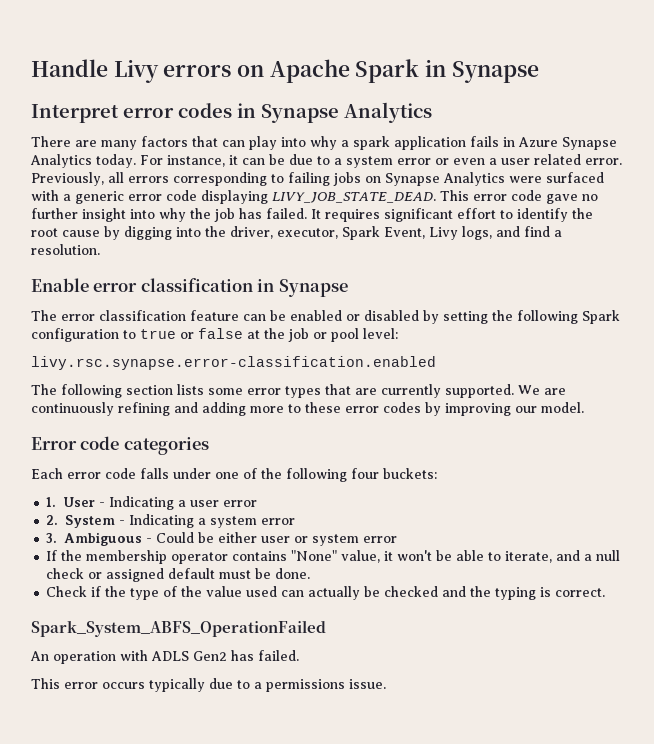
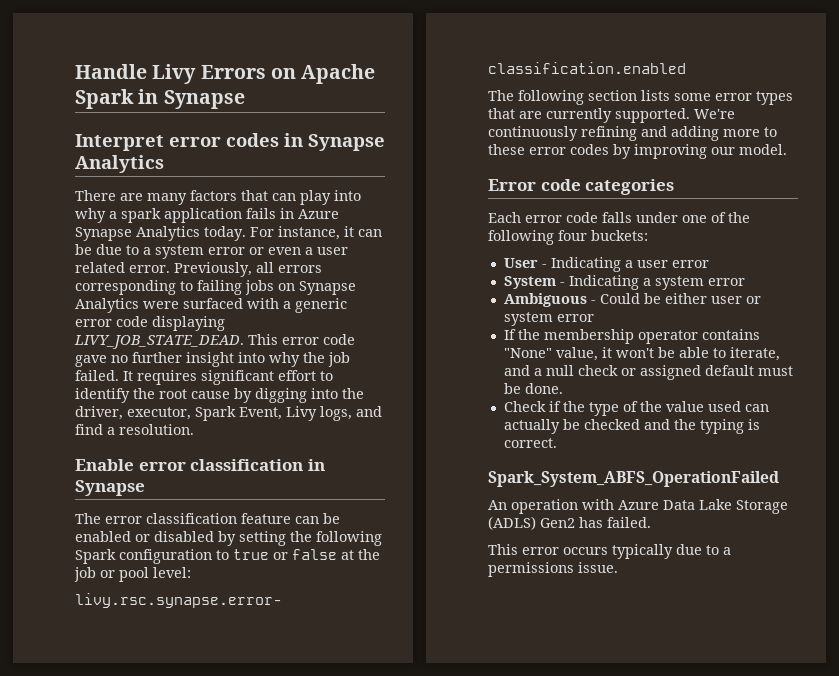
[163,65,232,77] errors -> [200,65,266,79] Errors
[239,208,262,219] has -> (350, 359) none
[518,385,566,395] We are -> [694,109,735,119] We're
[46,497,57,507] 1. -> (648, 235) none
[46,515,59,525] 2. -> (709, 264) none
[46,533,58,543] 3. -> (745, 282) none
[151,651,189,661] ADLS -> [618,499,788,514] [488,516,536,530] Azure Data Lake Storage (ADLS)

